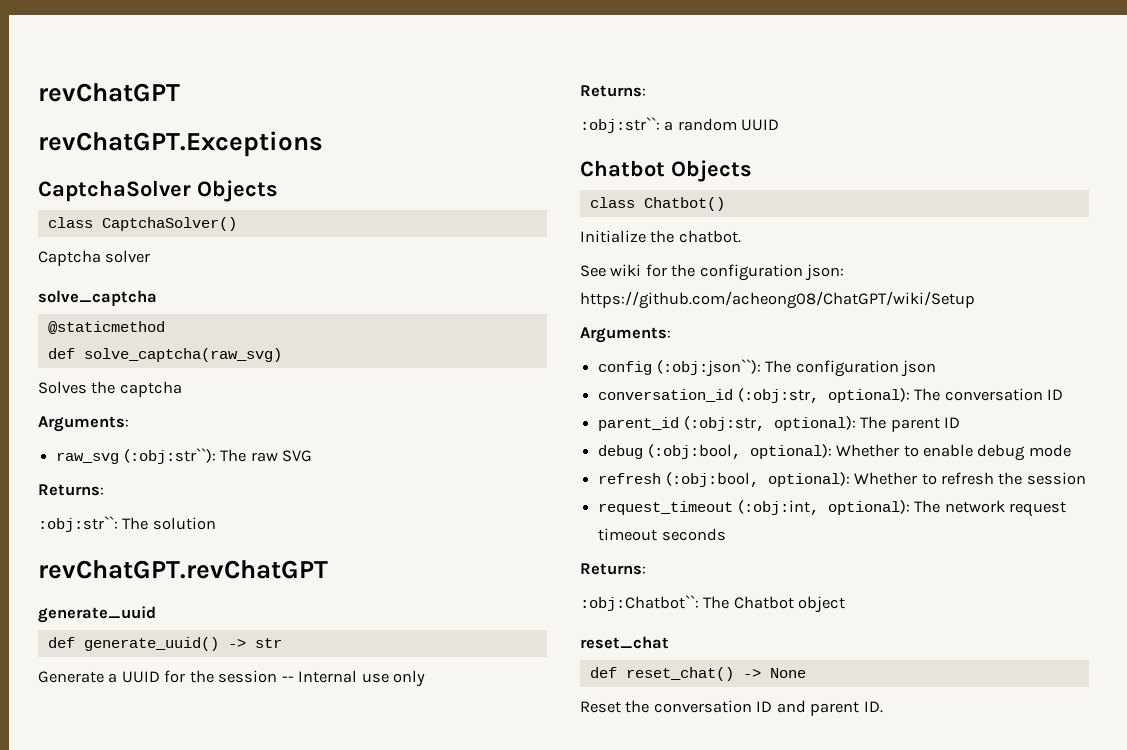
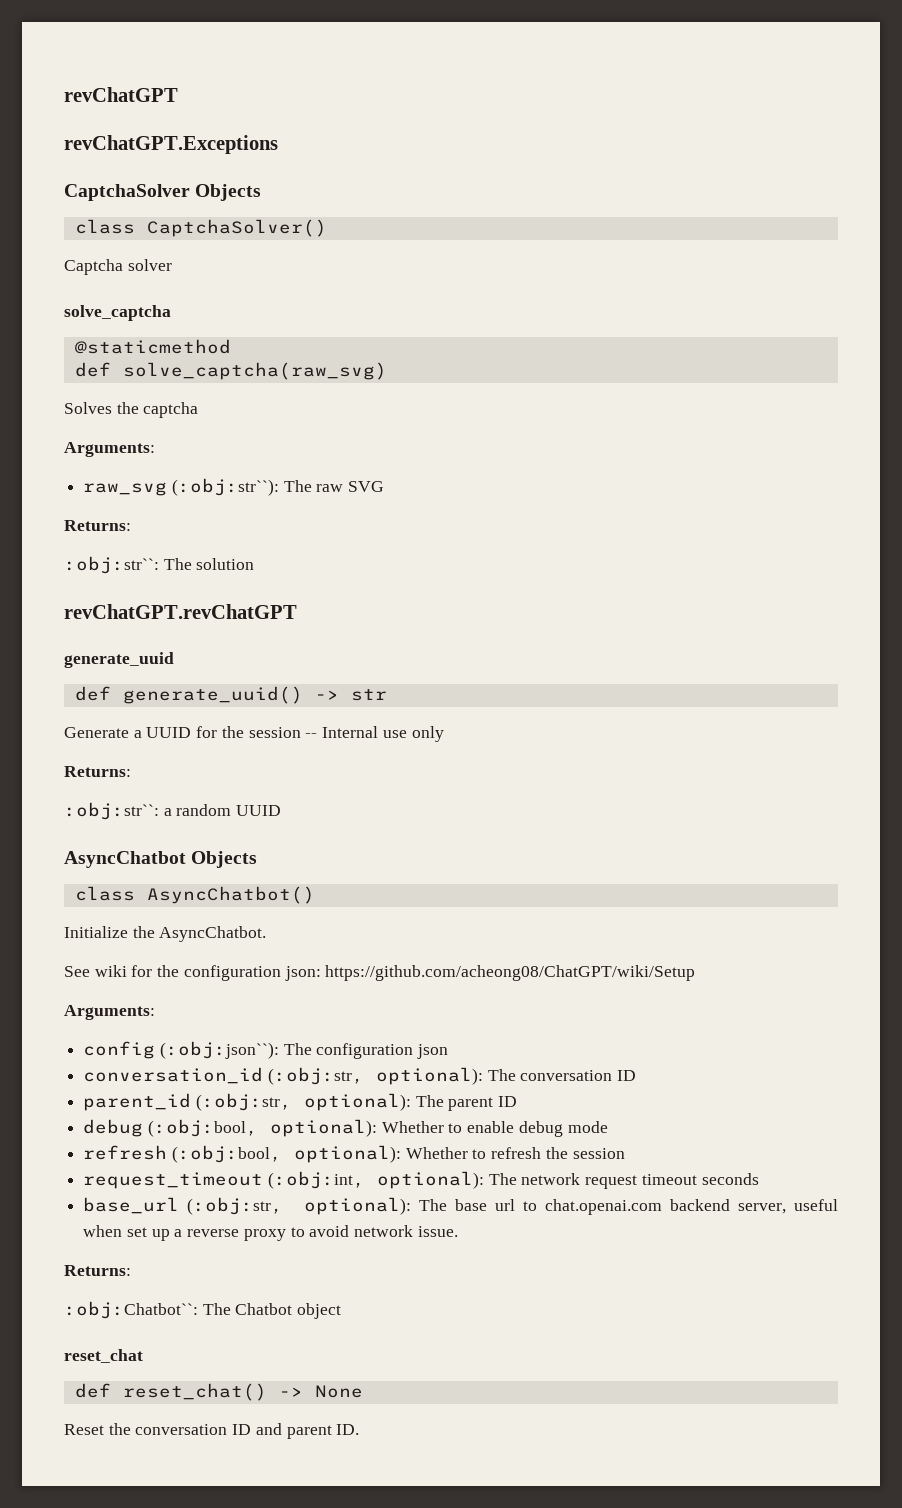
[580,160,752,182] [589,197,725,211] Chatbot Objects // class Chatbot() -> [64,851,258,868] [74,886,315,904] AsyncChatbot Objects // class AsyncChatbot()
[678,230,741,243] chatbot. -> [159,926,267,942] AsyncChatbot.
(726, 534) none -> [83,1197,838,1215] [83,1225,458,1241] // base_url (:obj:str, optional): The base url to chat.openai.com backend server, useful when set up a reverse proxy to avoid network issue.

